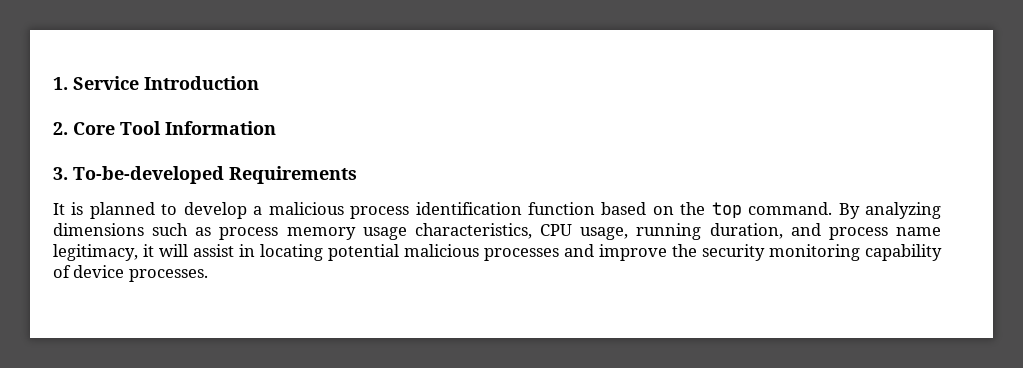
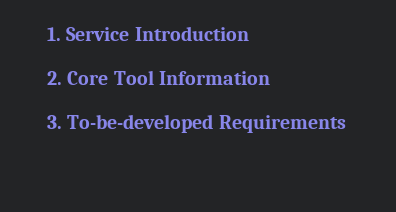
[53,202,941,219] [53,223,942,240] [53,244,942,261] [53,265,208,282] // It is planned to develop a malicious process identification function based on the top command. By analyzing dimensions such as process memory usage characteristics, CPU usage, running duration, and process name legitimacy, it will assist in locating potential malicious processes and improve the security monitoring capability of device processes. -> (346, 124) none

